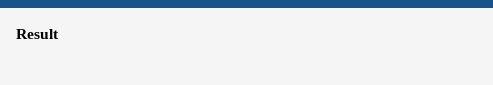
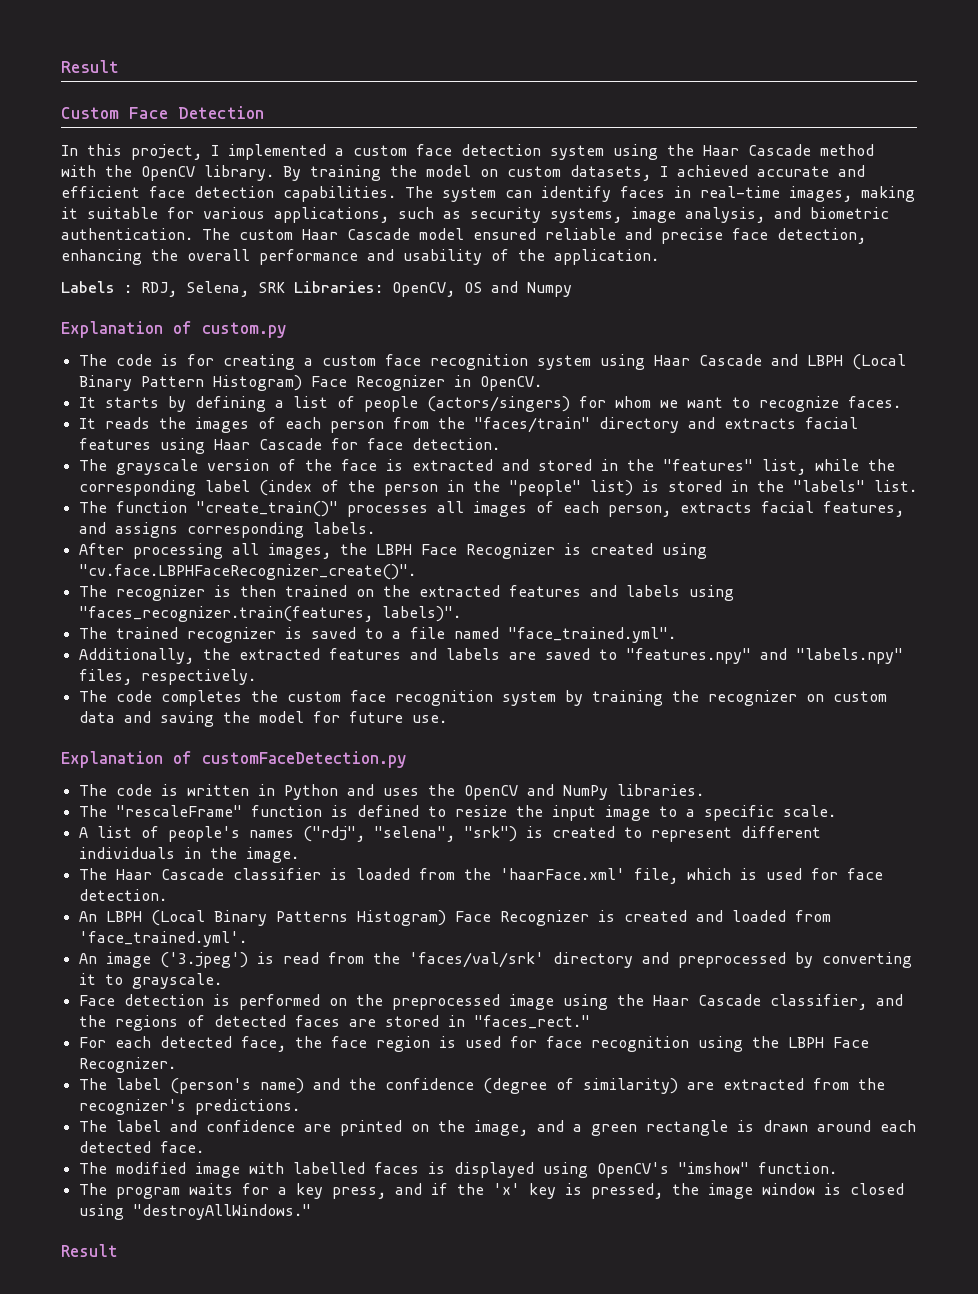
[16,29,59,39] Result -> [61,60,119,73] [61,106,264,119] [61,144,874,160] [61,165,865,181] [61,186,915,202] [61,207,889,223] [61,228,866,244] [61,249,659,265] [61,281,572,297] [61,321,287,338] [78,354,906,370] [78,375,542,391] [78,396,901,412] [78,417,858,433] [78,438,500,454] [78,459,895,475] [78,480,917,496] [78,501,904,517] [78,522,375,538] [78,543,707,559] [78,564,416,580] [78,585,734,601] [78,606,461,622] [78,627,676,643] [78,648,903,664] [78,669,256,685] [78,690,887,706] [78,711,447,727] [61,751,407,768] [78,784,704,800] [78,805,836,821] [78,826,821,842] [78,847,299,863] [78,868,883,884] [78,889,167,901] [78,910,831,926] [78,931,247,947] [78,952,912,968] [78,973,222,989] [78,994,903,1010] [78,1015,590,1031] [78,1036,869,1052] [78,1057,176,1073] [78,1078,885,1094] [78,1099,300,1115] [78,1120,916,1136] [78,1141,204,1153] [78,1162,837,1178] [78,1183,904,1199] [78,1204,311,1220] [61,1244,118,1257] Result // Custom Face Detection // In this project, I implemented a custom face detection system using the Haar Cascade method with the OpenCV library. By training the model on custom datasets, I achieved accurate and efficient face detection capabilities. The system can identify faces in real-time images, making it suitable for various applications, such as security systems, image analysis, and biometric authentication. The custom Haar Cascade model ensured reliable and precise face detection, enhancing the overall performance and usability of the application. // Labels : RDJ, Selena, SRK Libraries: OpenCV, OS and Numpy // Explanation of custom.py // The code is for creating a custom face recognition system using Haar Cascade and LBPH (Local Binary Pattern Histogram) Face Recognizer in OpenCV. // It starts by defining a list of people (actors/singers) for whom we want to recognize faces. // It reads the images of each person from the "faces/train" directory and extracts facial features using Haar Cascade for face detection. // The grayscale version of the face is extracted and stored in the "features" list, while the corresponding label (index of the person in the "people" list) is stored in the "labels" list. // The function "create_train()" processes all images of each person, extracts facial features, and assigns corresponding labels. // After processing all images, the LBPH Face Recognizer is created using "cv.face.LBPHFaceRecognizer_create()". // The recognizer is then trained on the extracted features and labels using "faces_recognizer.train(features, labels)". // The trained recognizer is saved to a file named "face_trained.yml". // Additionally, the extracted features and labels are saved to "features.npy" and "labels.npy" files, respectively. // The code completes the custom face recognition system by training the recognizer on custom data and saving the model for future use. // Explanation of customFaceDetection.py // The code is written in Python and uses the OpenCV and NumPy libraries. // The "rescaleFrame" function is defined to resize the input image to a specific scale. // A list of people's names ("rdj", "selena", "srk") is created to represent different individuals in the image. // The Haar Cascade classifier is loaded from the 'haarFace.xml' file, which is used for face detection. // An LBPH (Local Binary Patterns Histogram) Face Recognizer is created and loaded from 'face_trained.yml'. // An image ('3.jpeg') is read from the 'faces/val/srk' directory and preprocessed by converting it to grayscale. // Face detection is performed on the preprocessed image using the Haar Cascade classifier, and the regions of detected faces are stored in "faces_rect." // For each detected face, the face region is used for face recognition using the LBPH Face Recognizer. // The label (person's name) and the confidence (degree of similarity) are extracted from the recognizer's predictions. // The label and confidence are printed on the image, and a green rectangle is drawn around each detected face. // The modified image with labelled faces is displayed using OpenCV's "imshow" function. // The program waits for a key press, and if the 'x' key is pressed, the image window is closed using "destroyAllWindows." // Result

